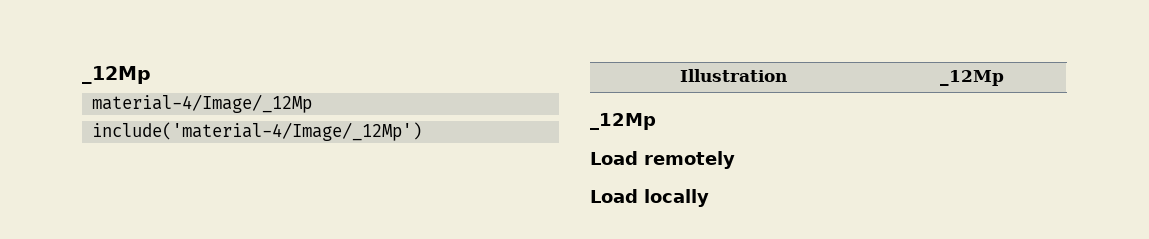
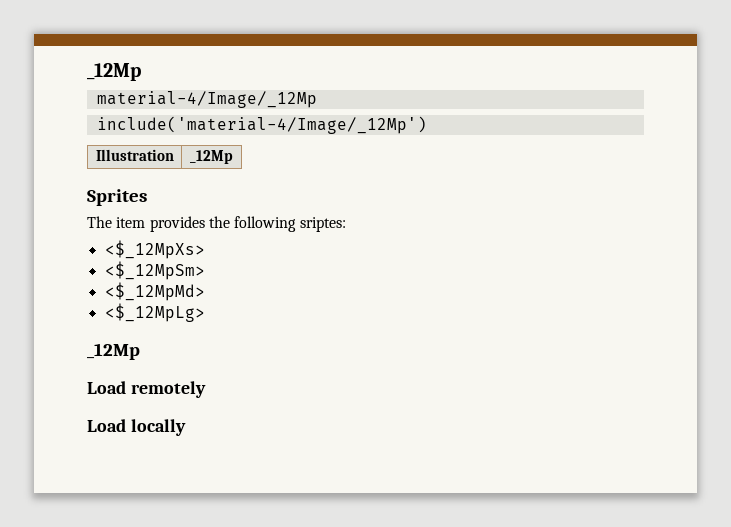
(1004, 78) none -> [87,189,147,206] [87,216,346,232] [104,240,205,259] [104,261,205,280] [104,282,205,301] [104,303,205,322] // Sprites // The item provides the following sriptes: // <$_12MpXs> // <$_12MpSm> // <$_12MpMd> // <$_12MpLg>

